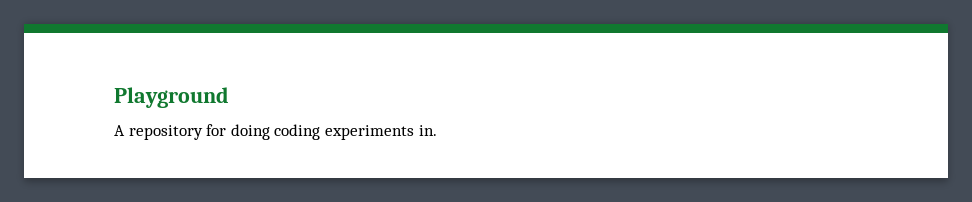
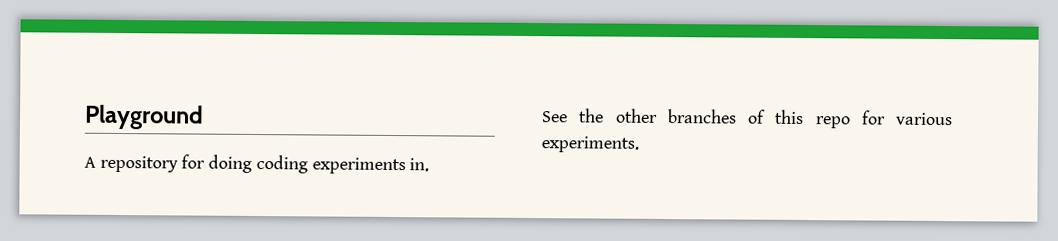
(437, 130) none -> [541,108,953,129] [541,136,639,153] // See the other branches of this repo for various experiments.

